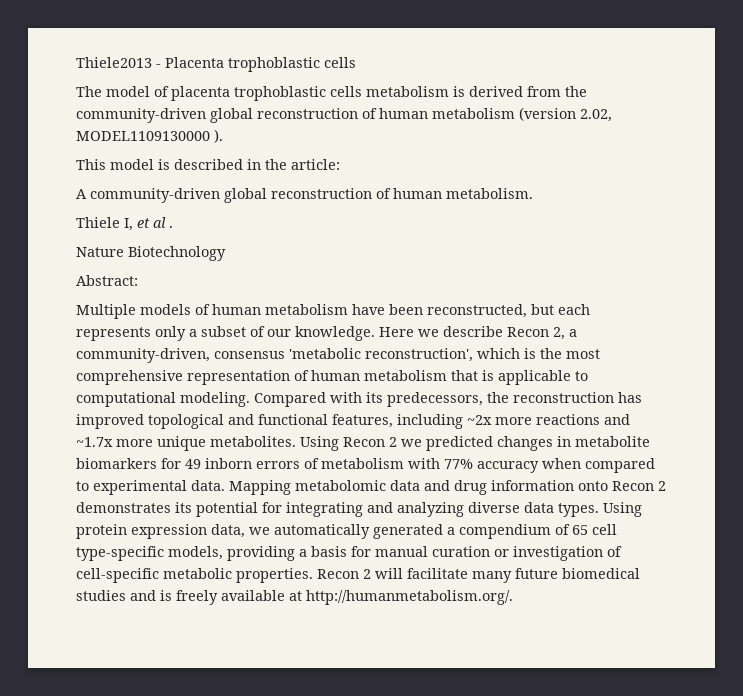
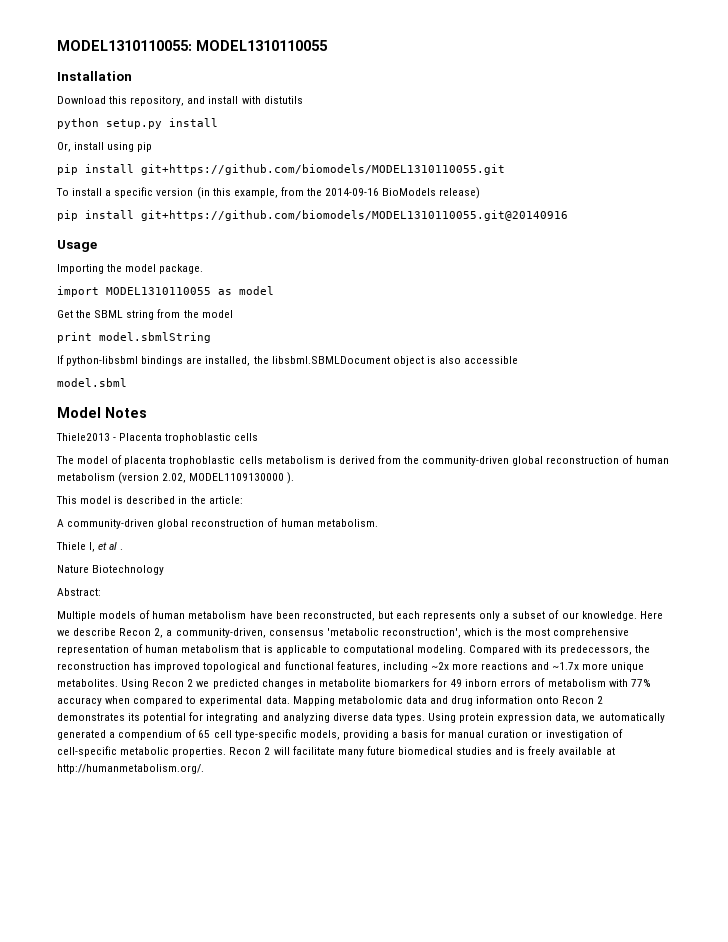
(76, 62) none -> [57,40,328,51] [57,71,132,81] [57,96,303,106] [57,118,218,129] [57,142,153,152] [57,164,505,175] [56,187,481,199] [57,210,568,221] [57,240,97,252] [57,264,204,274] [57,286,274,297] [57,309,233,320] [57,332,211,343] [57,355,519,366] [57,378,127,387] [57,407,147,418] MODEL1310110055: MODEL1310110055 // Installation // Download this repository, and install with distutils // python setup.py install // Or, install using pip // pip install git+https://github.com/biomodels/MODEL1310110055.git // To install a specific version (in this example, from the 2014-09-16 BioModels release) // pip install git+https://github.com/biomodels/MODEL1310110055.git@20140916 // Usage // Importing the model package. // import MODEL1310110055 as model // Get the SBML string from the model // print model.sbmlString // If python-libsbml bindings are installed, the libsbml.SBMLDocument object is also accessible // model.sbml // Model Notes //

